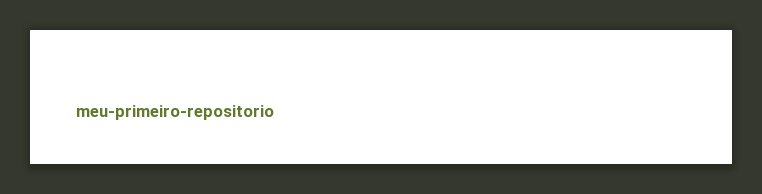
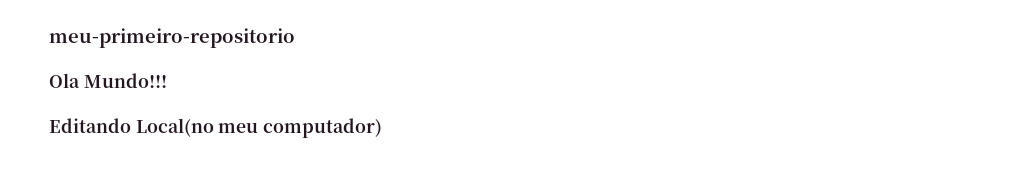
(274, 112) none -> [49,73,167,88] [49,118,383,138] // Ola Mundo!!! // Editando Local(no meu computador)

